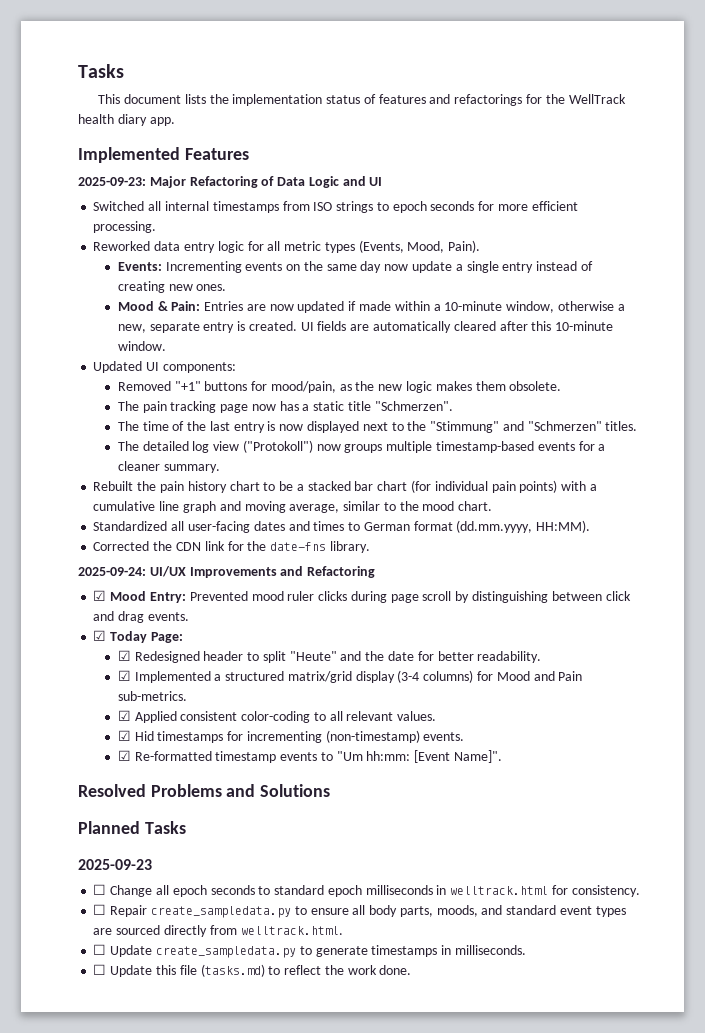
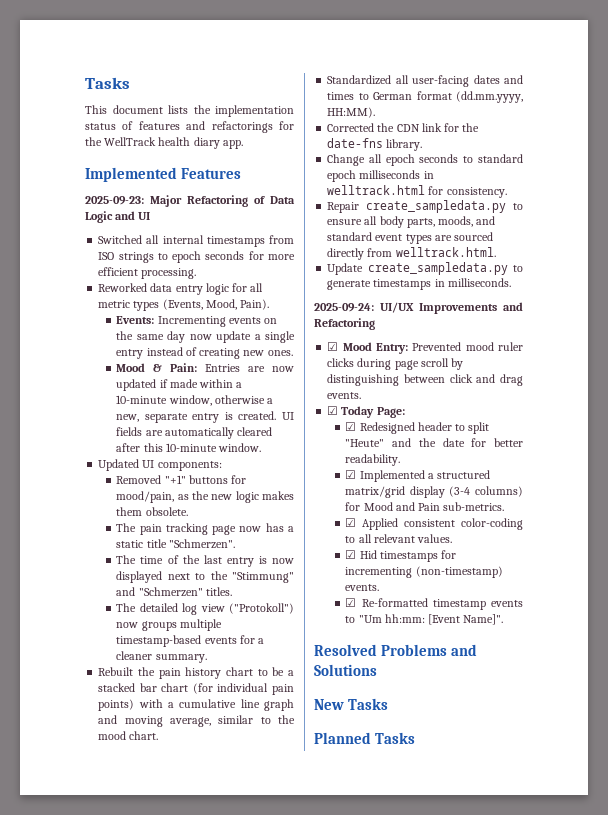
(370, 547) none -> [327,154,523,166] [327,170,434,182] [327,185,507,198] [327,200,523,213] [327,216,496,228] [327,232,494,244] [327,247,496,260] [327,262,523,275] [327,278,511,290] // Change all epoch seconds to standard epoch milliseconds in welltrack.html for consistency. // Repair create_sampledata.py to ensure all body parts, moods, and standard event types are sourced directly from welltrack.html. // Update create_sampledata.py to generate timestamps in milliseconds.
(331, 790) none -> [314,698,389,710] // New Tasks
[78,859,152,870] [93,884,640,897] [93,904,626,918] [93,925,343,937] [93,944,526,958] [93,964,412,977] // 2025-09-23 // ☐ Change all epoch seconds to standard epoch milliseconds in welltrack.html for consistency. // ☐ Repair create_sampledata.py to ensure all body parts, moods, and standard event types are sourced directly from welltrack.html. // ☐ Update create_sampledata.py to generate timestamps in milliseconds. // ☐ Update this file (tasks.md) to reflect the work done. -> (416, 738) none

